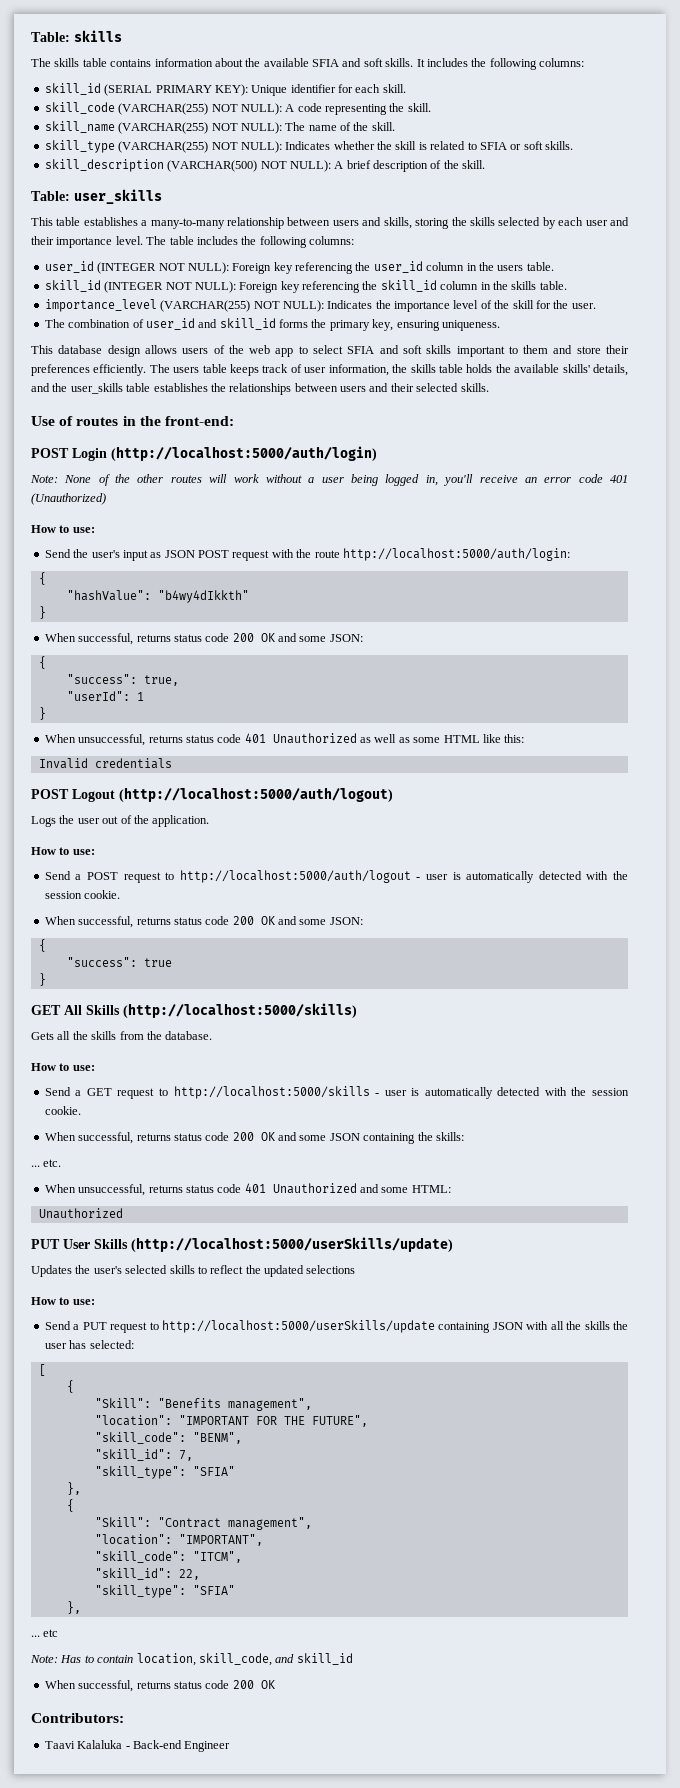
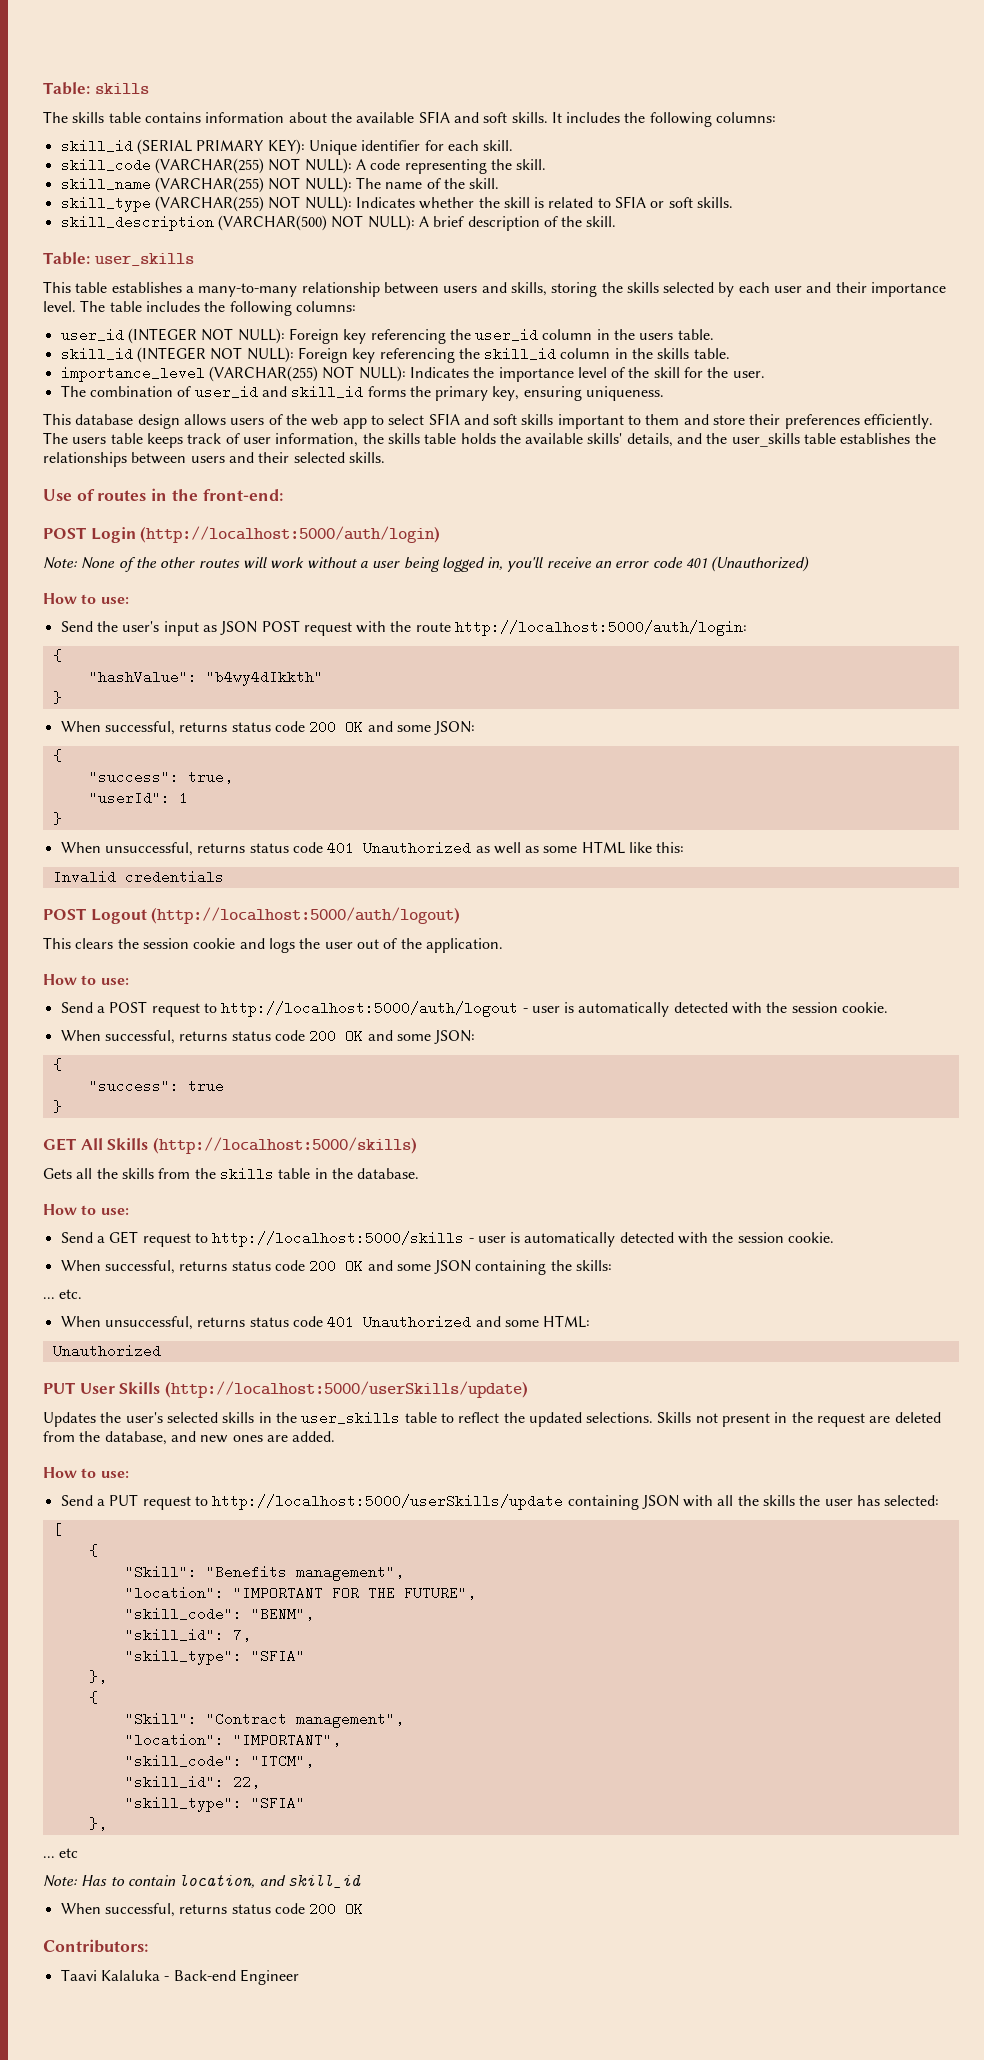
[31,816,56,827] Logs -> [43,937,295,953] This clears the session cookie and logs
(162, 1035) none -> [219,1168,353,1179] skills table in the
[197,1265,356,1277] to reflect the updated selections -> [258,1411,941,1427] [43,1431,336,1445] in the user_skills table to reflect the updated selections. Skills not present in the request are deleted from the database, and new ones are added.
[198,1653,272,1666] skill_code, -> (256, 1881) none

